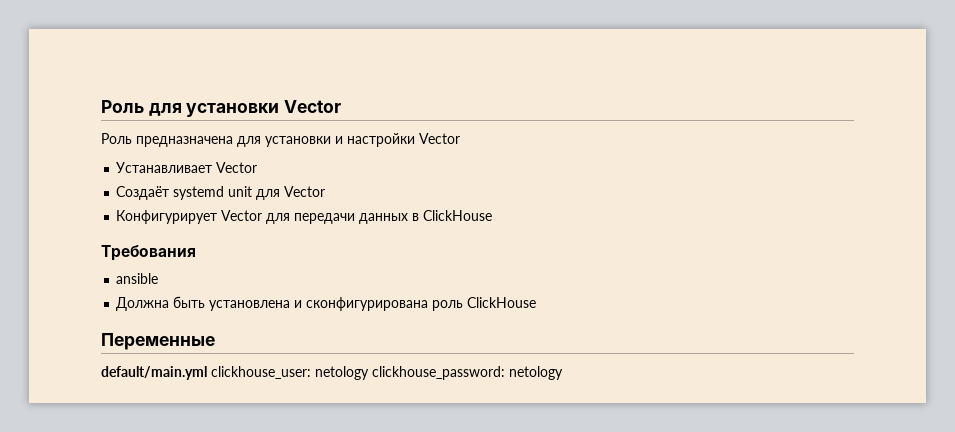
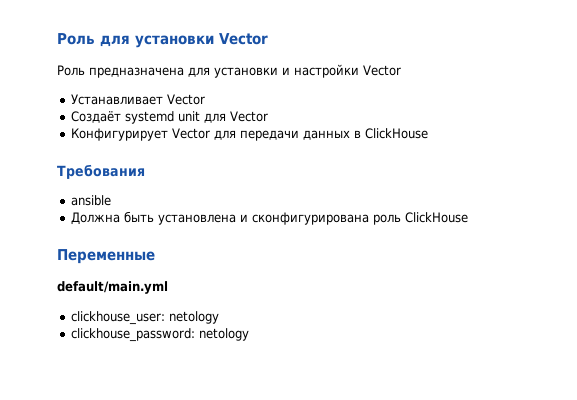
(207, 373) none -> (168, 287) //
(369, 373) none -> (219, 317) //

